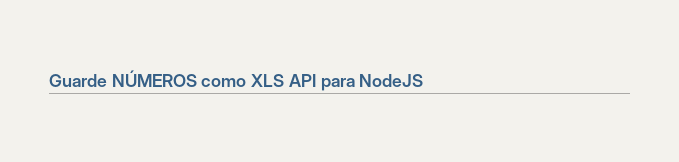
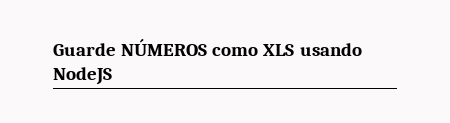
[288,74,355,91] API para -> [299,43,362,56] usando

